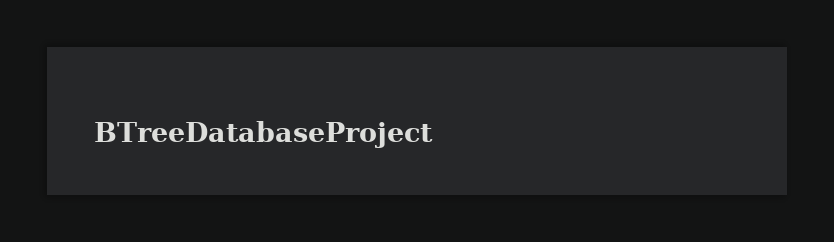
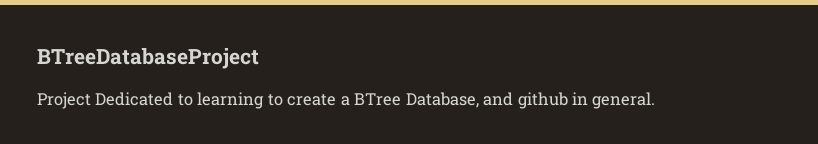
(433, 134) none -> [37,92,656,109] // Project Dedicated to learning to create a BTree Database, and github in general.

